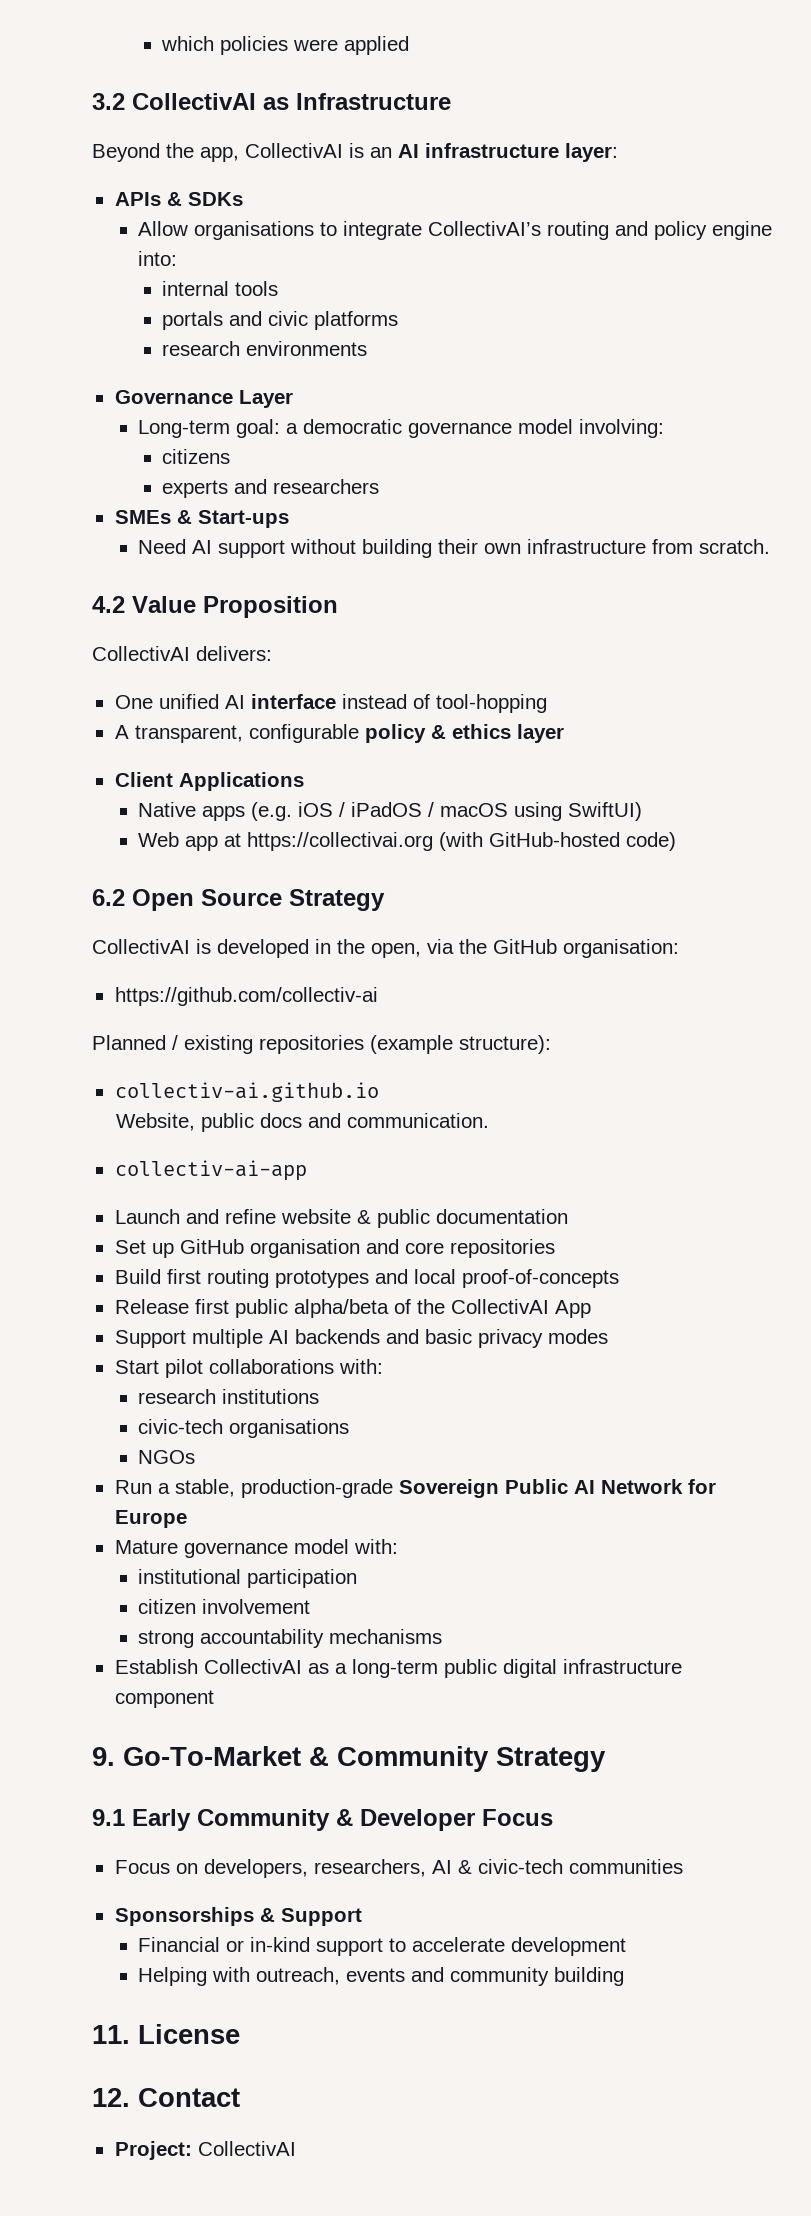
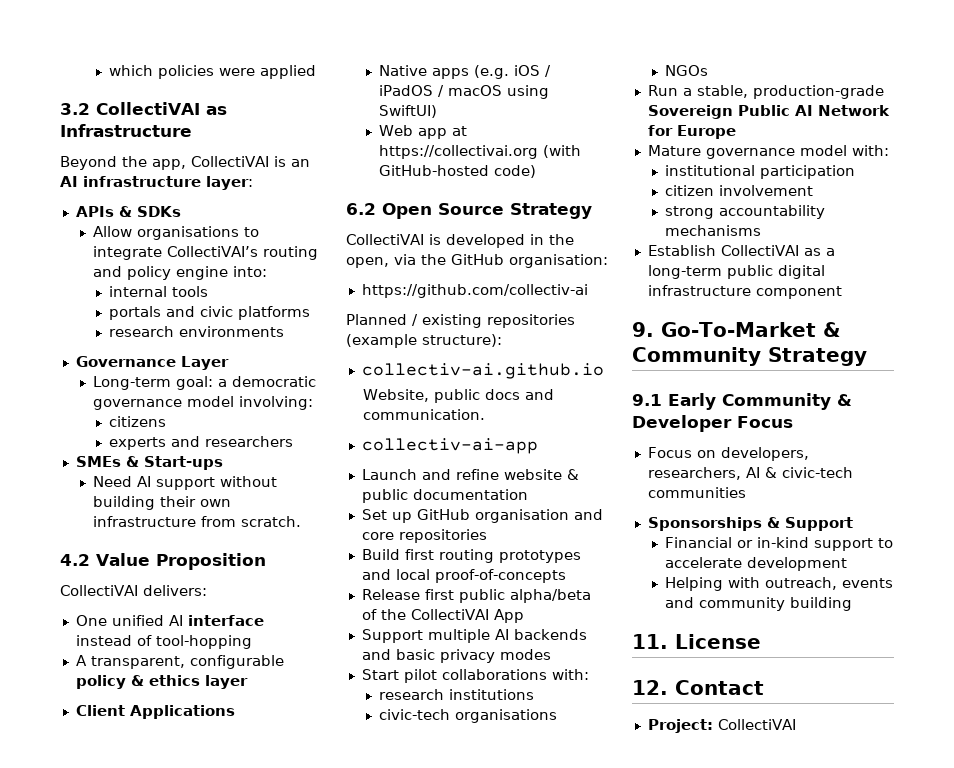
[132,93,256,110] CollectivAI -> [96,102,200,115] CollectiVAI
[245,143,343,158] CollectivAI -> [191,156,269,167] CollectiVAI
[428,221,542,236] CollectivAI’s -> [166,246,258,257] CollectiVAI’s
[92,646,190,661] CollectivAI -> [60,585,138,596] CollectiVAI
[92,939,190,954] CollectivAI -> [346,234,424,245] CollectiVAI
[450,1299,549,1314] CollectivAI -> [410,609,489,620] CollectiVAI
[203,1659,302,1674] CollectivAI -> [720,245,799,256] CollectiVAI
[197,2141,296,2156] CollectivAI -> [717,719,796,730] CollectiVAI

